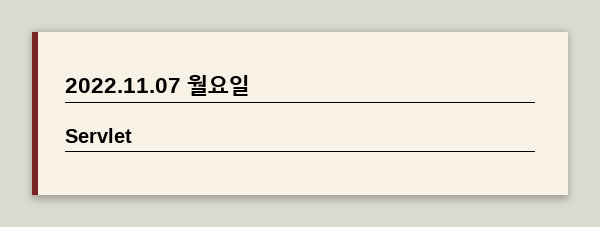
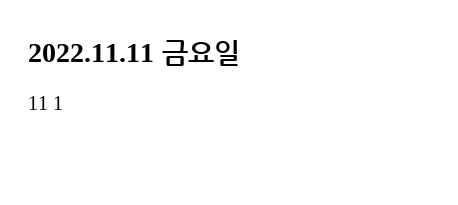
[65,75,251,96] [65,128,132,143] 2022.11.07 월요일 // Servlet -> [28,40,240,66] [28,96,64,110] 2022.11.11 금요일 // 11 1

